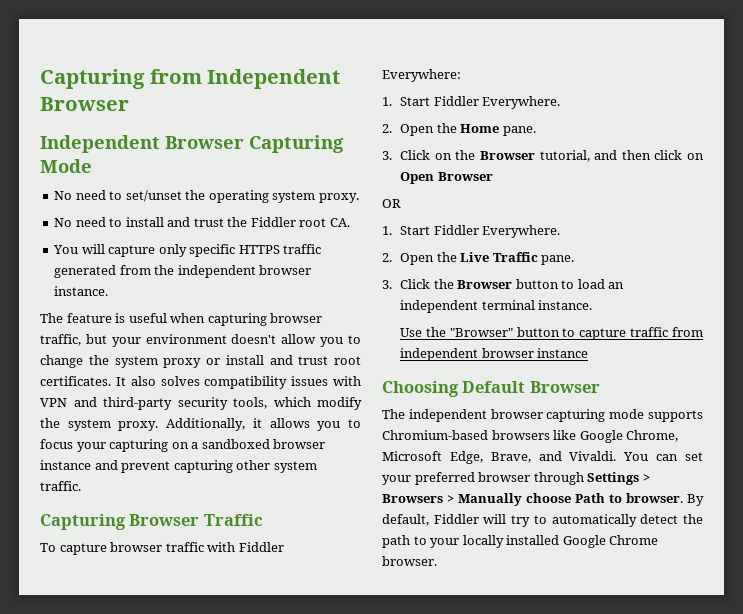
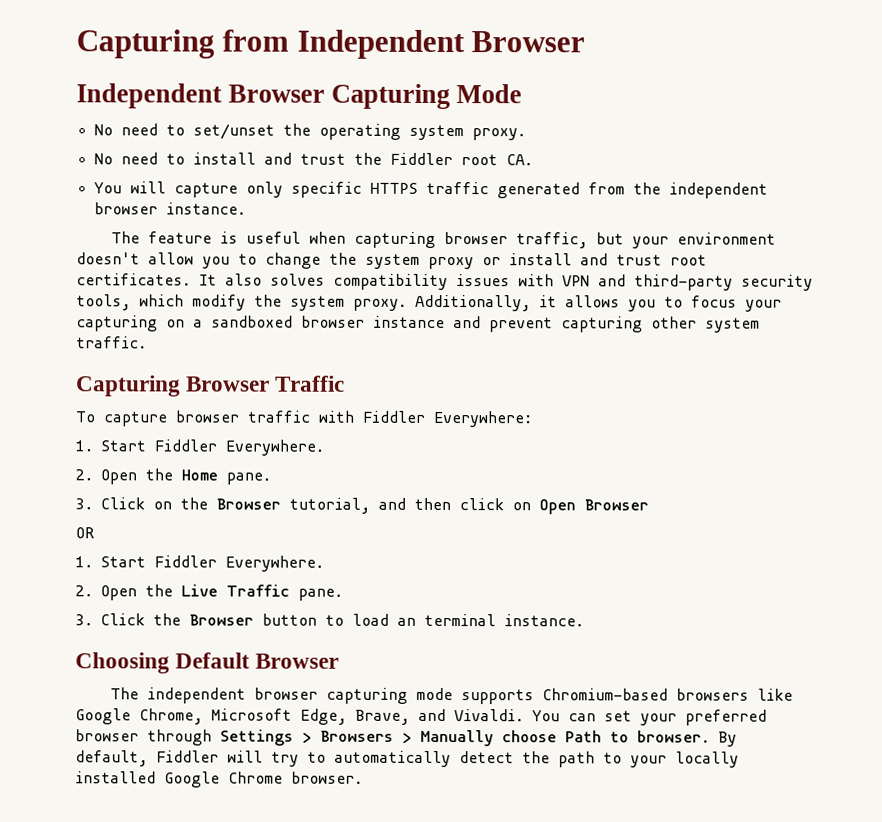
[400,300,479,313] independent -> (417, 621) none
[400,327,703,340] [400,348,589,361] // Use the "Browser" button to capture traffic from independent browser instance -> (585, 620) none

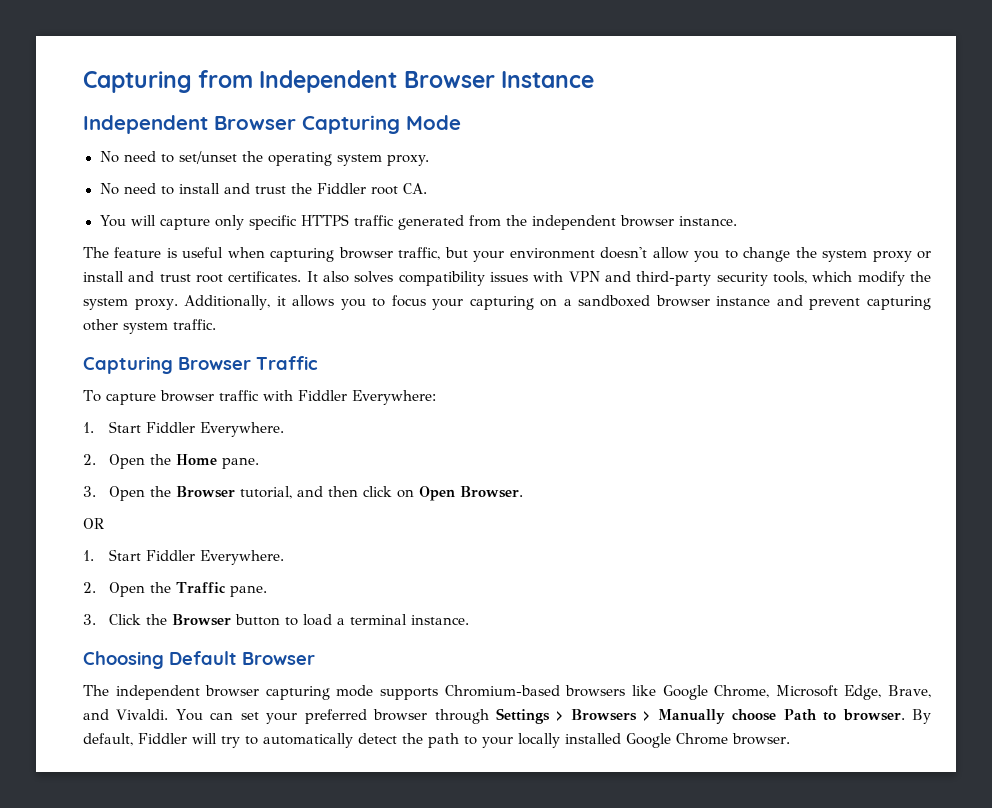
(586, 42) none -> [500,71,594,88] Instance
[100,497,173,510] Click on -> [108,486,145,501] Open
[584,499,650,511] Browser -> [459,486,523,498] Browser.
[181,584,219,597] Live -> (171, 587) none
[397,617,417,626] an -> [336,618,345,625] a

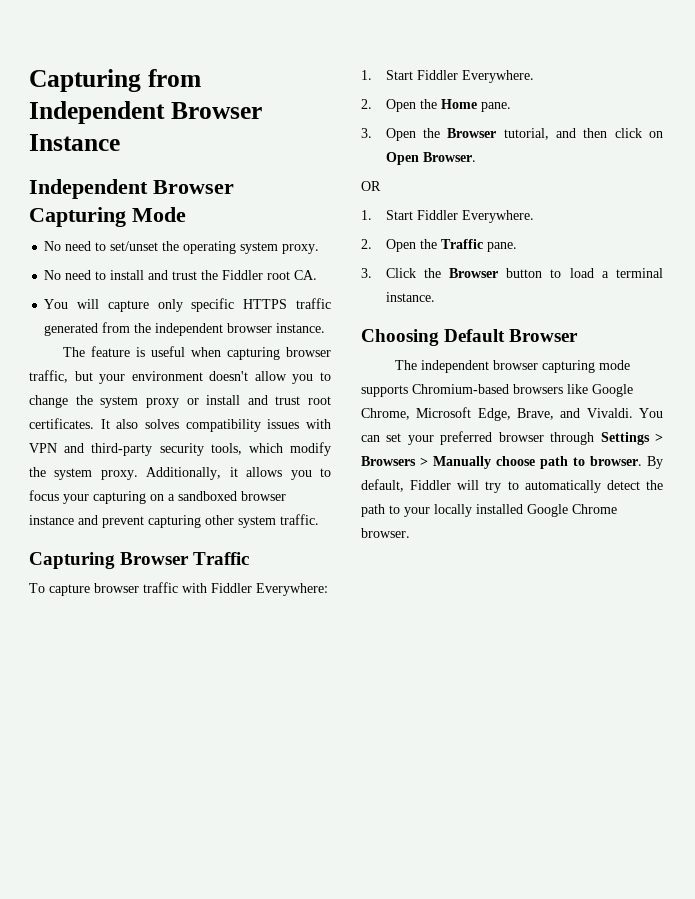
[783,709,817,721] Path -> [540,456,568,469] path

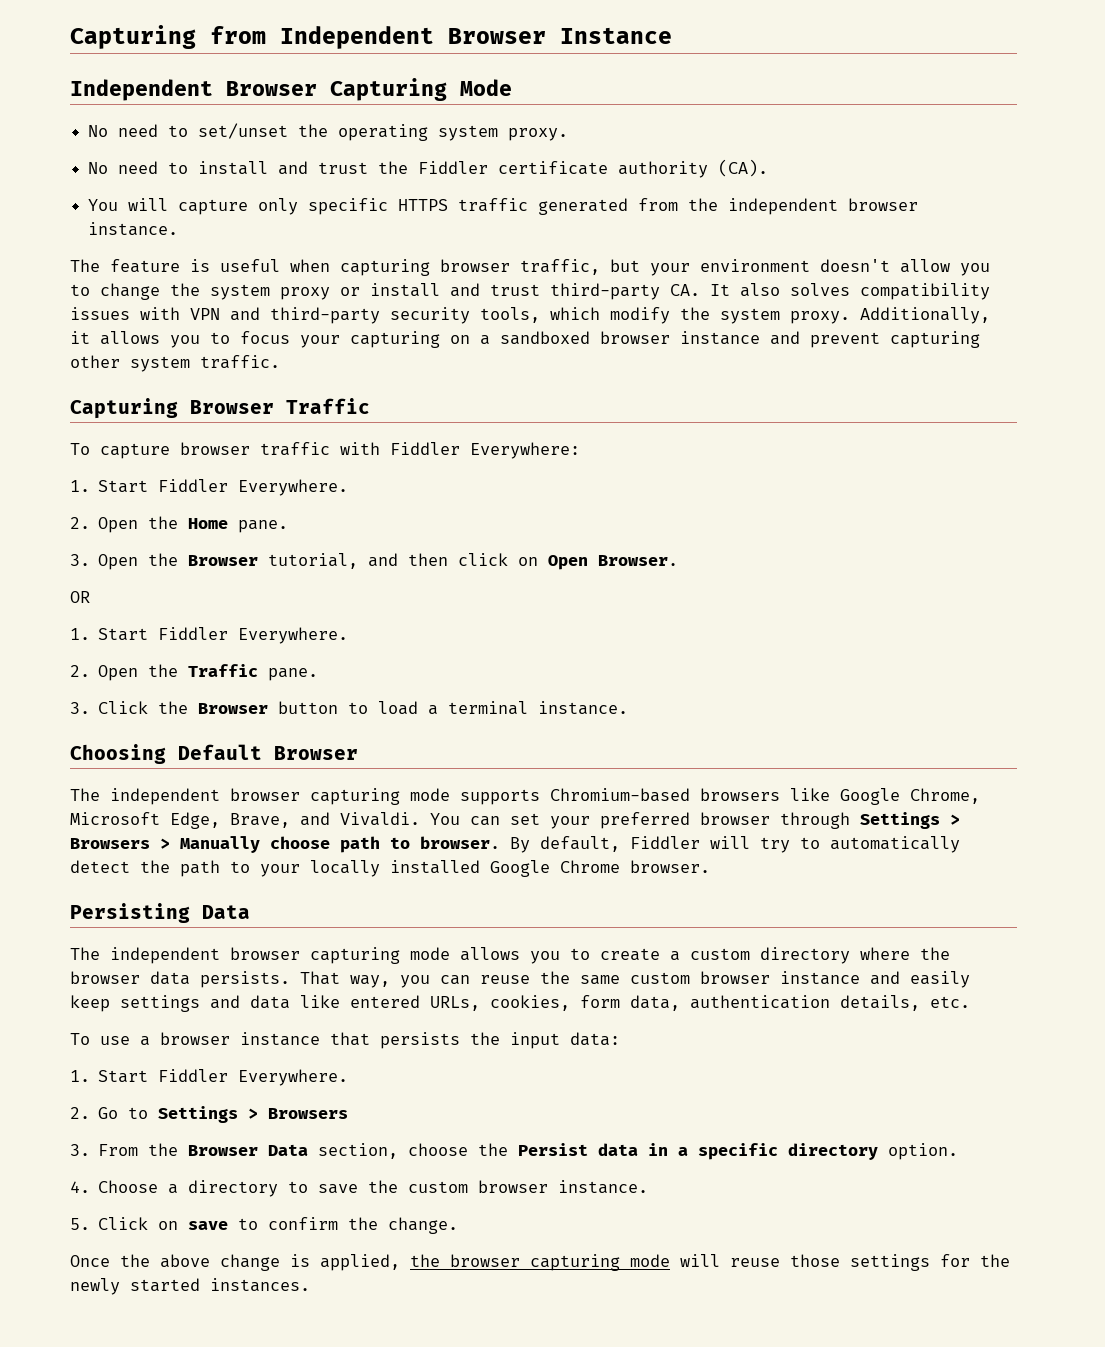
[267,270,318,280] root CA. -> [498,159,769,178] certificate authority (CA).
[308,396,331,405] [29,418,94,429] root certificates. -> [550,283,700,300] third-party CA.
(410, 533) none -> [70,903,250,923] [70,947,950,964] [70,971,970,988] [70,995,970,1012] [70,1032,620,1049] [70,1069,349,1086] [70,1106,349,1123] [70,1143,959,1160] [70,1180,649,1197] [70,1217,459,1234] [70,1254,1010,1271] [70,1278,310,1295] // Persisting Data // The independent browser capturing mode allows you to create a custom directory where the browser data persists. That way, you can reuse the same custom browser instance and easily keep settings and data like entered URLs, cookies, form data, authentication details, etc. // To use a browser instance that persists the input data: // 1. Start Fiddler Everywhere. // 2. Go to Settings > Browsers // 3. From the Browser Data section, choose the Persist data in a specific directory option. // 4. Choose a directory to save the custom browser instance. // 5. Click on save to confirm the change. // Once the above change is applied, the browser capturing mode will reuse those settings for the newly started instances.

